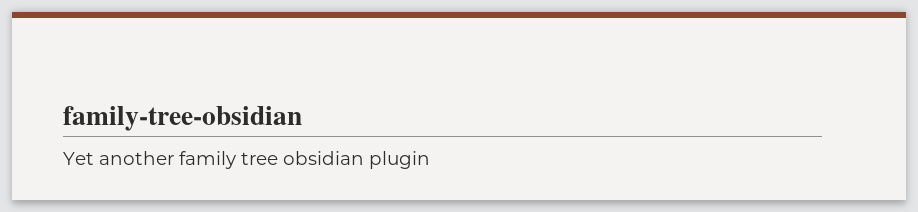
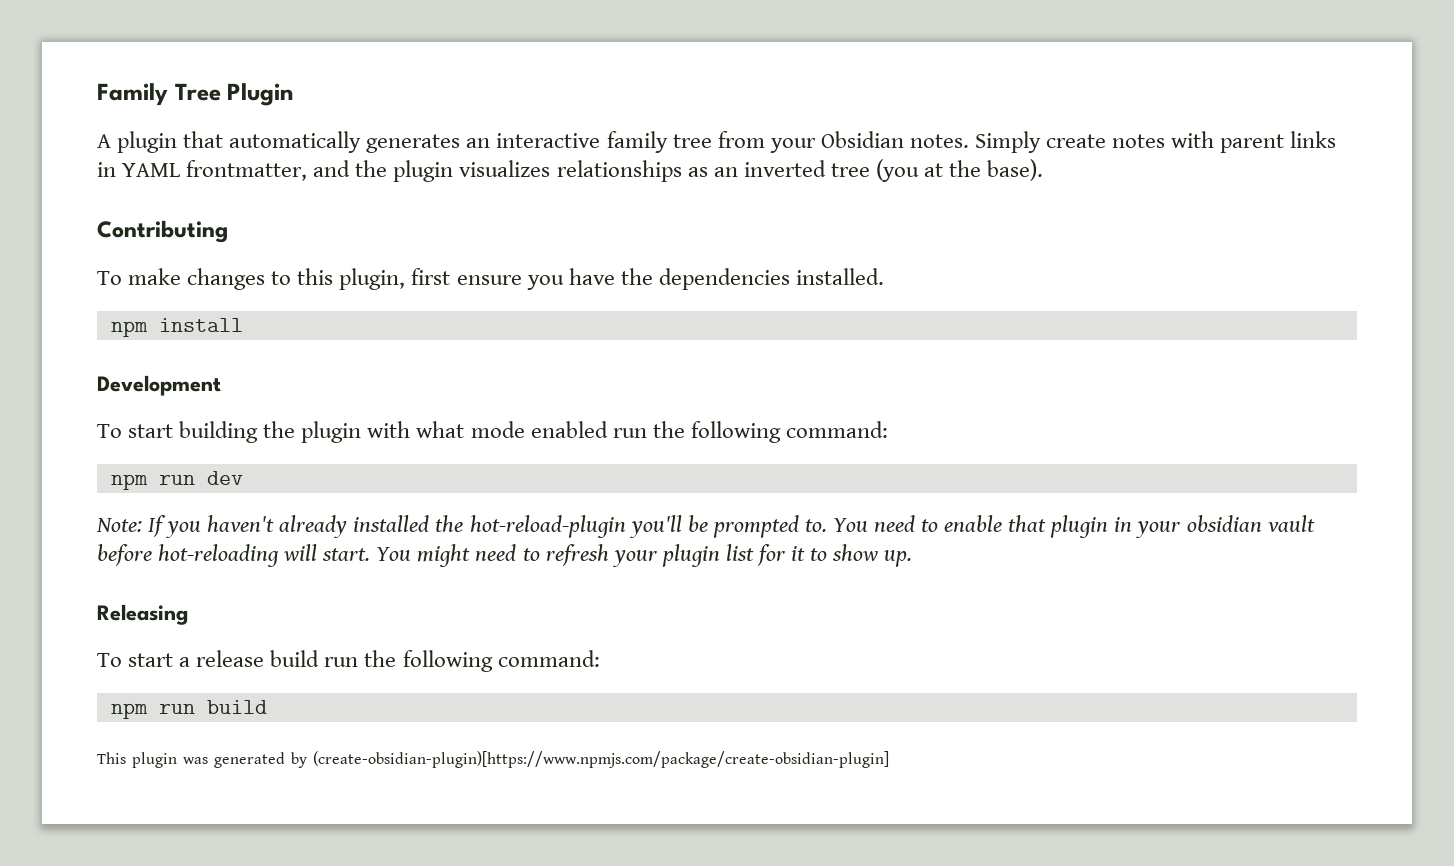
[63,106,302,131] [63,151,430,169] family-tree-obsidian // Yet another family tree obsidian plugin -> [97,83,294,106] [97,131,1337,153] [97,159,1044,182] [97,220,228,243] [97,268,884,290] [110,318,243,337] [97,375,221,396] [97,421,888,443] [110,471,243,490] [96,515,1315,538] [97,544,913,567] [97,604,188,625] [97,650,600,672] [110,700,267,719] [97,751,890,768] Family Tree Plugin // A plugin that automatically generates an interactive family tree from your Obsidian notes. Simply create notes with parent links in YAML frontmatter, and the plugin visualizes relationships as an inverted tree (you at the base). // Contributing // To make changes to this plugin, first ensure you have the dependencies installed. // npm install // Development // To start building the plugin with what mode enabled run the following command: // npm run dev // Note: If you haven't already installed the hot-reload-plugin you'll be prompted to. You need to enable that plugin in your obsidian vault before hot-reloading will start. You might need to refresh your plugin list for it to show up. // Releasing // To start a release build run the following command: // npm run build // This plugin was generated by (create-obsidian-plugin)[https://www.npmjs.com/package/create-obsidian-plugin]

